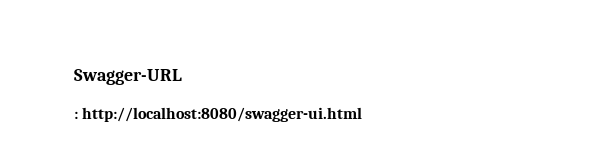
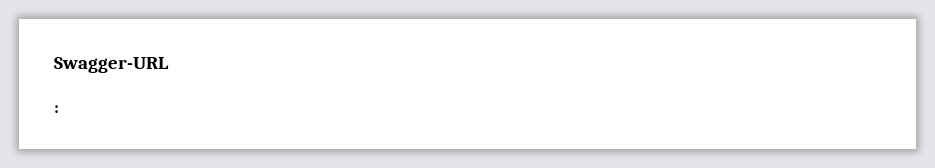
[82,107,363,122] http://localhost:8080/swagger-ui.html -> (59, 109) none

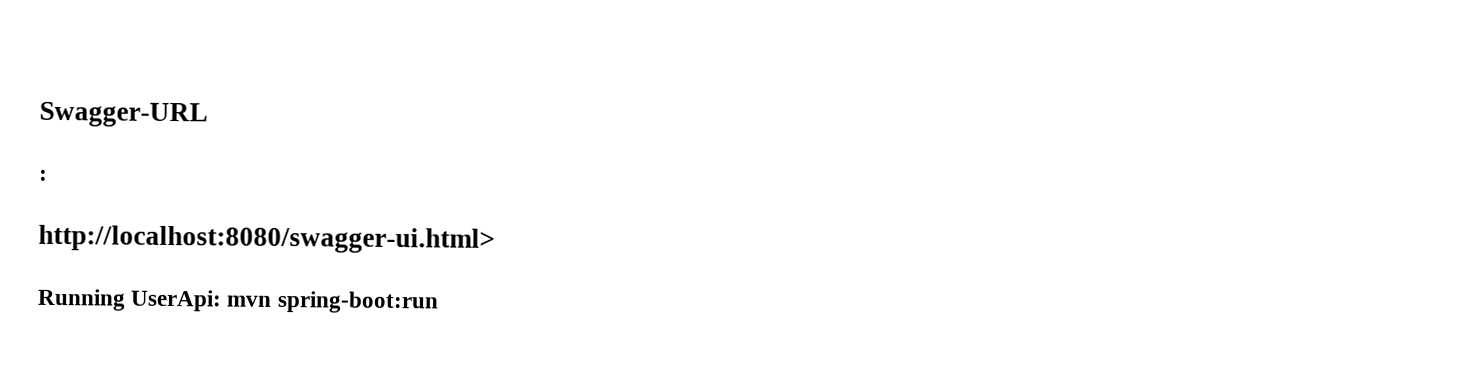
(59, 109) none -> [38,224,495,254] [37,288,439,314] // http://localhost:8080/swagger-ui.html> // Running UserApi: mvn spring-boot:run

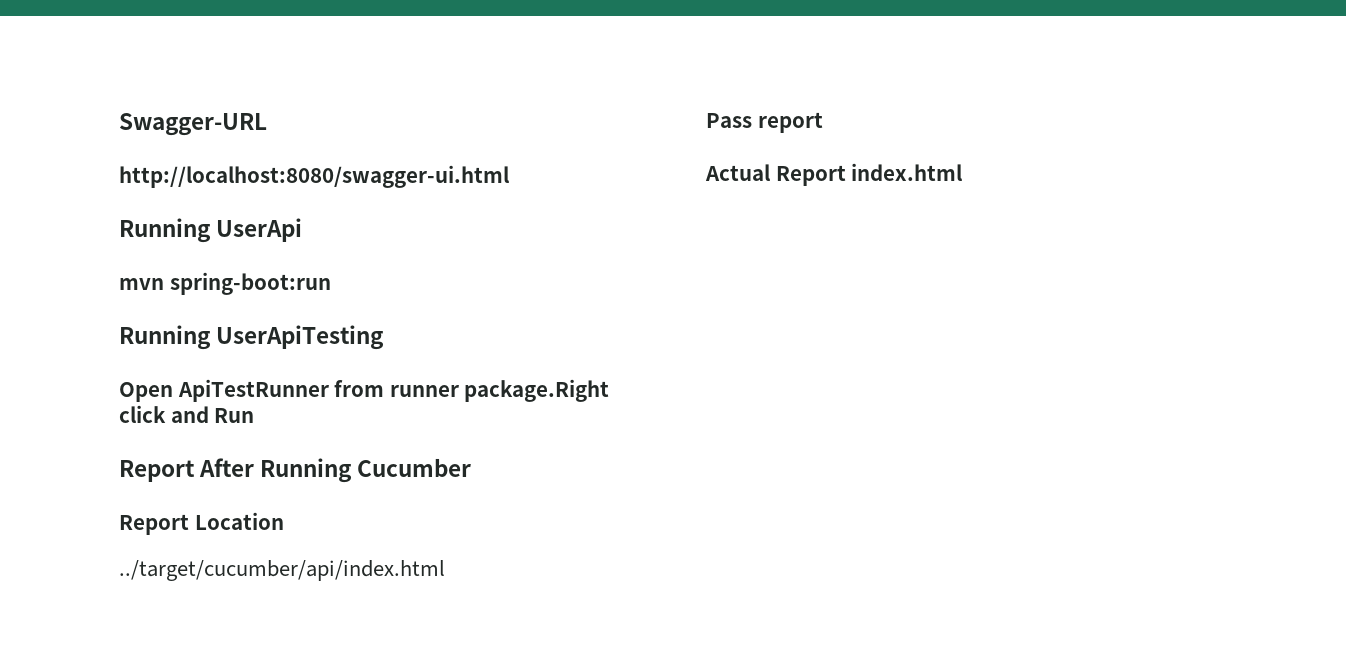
[39,169,48,181] [38,224,495,254] [37,288,223,312] : // http://localhost:8080/swagger-ui.html> // Running UserApi: -> [119,165,509,188] [119,218,303,243] http://localhost:8080/swagger-ui.html // Running UserApi //
(439, 302) none -> [119,325,385,350] [119,379,610,402] [119,405,255,423] [119,458,472,483] [119,512,284,535] [119,560,445,581] [706,112,823,133] [705,163,963,186] // Running UserApiTesting // Open ApiTestRunner from runner package.Right click and Run // Report After Running Cucumber // Report Location // ../target/cucumber/api/index.html // Pass report // Actual Report index.html

